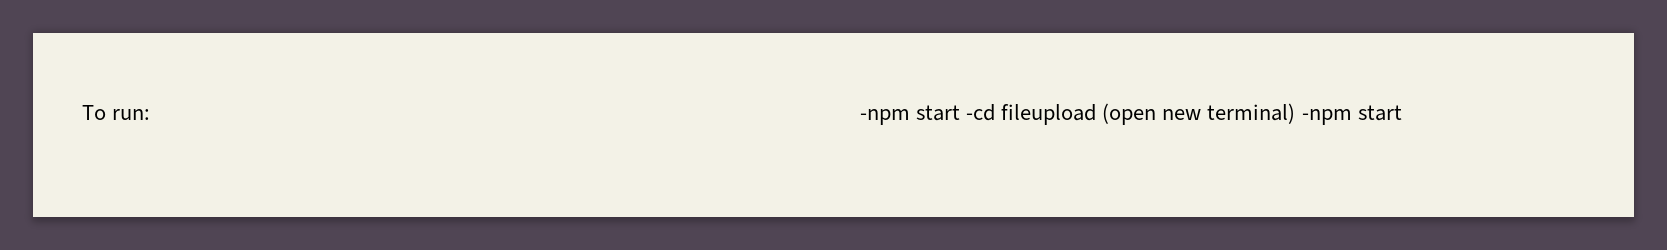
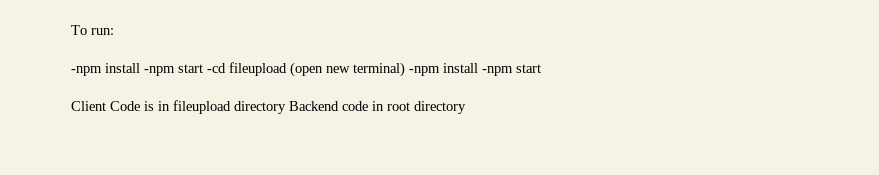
(910, 117) none -> [105,63,175,76] install -npm
[1357,105,1402,121] start -> [443,63,541,76] [71,100,466,114] install -npm start // Client Code is in fileupload directory Backend code in root directory

